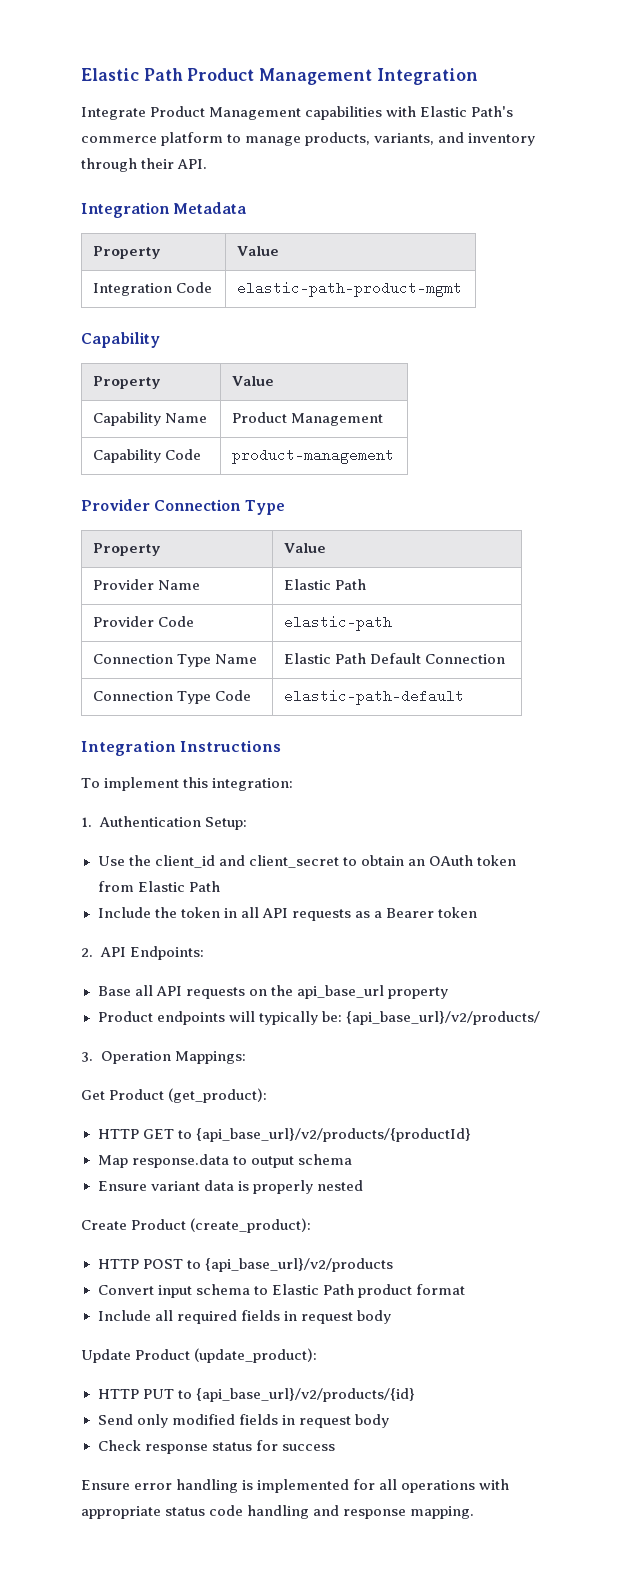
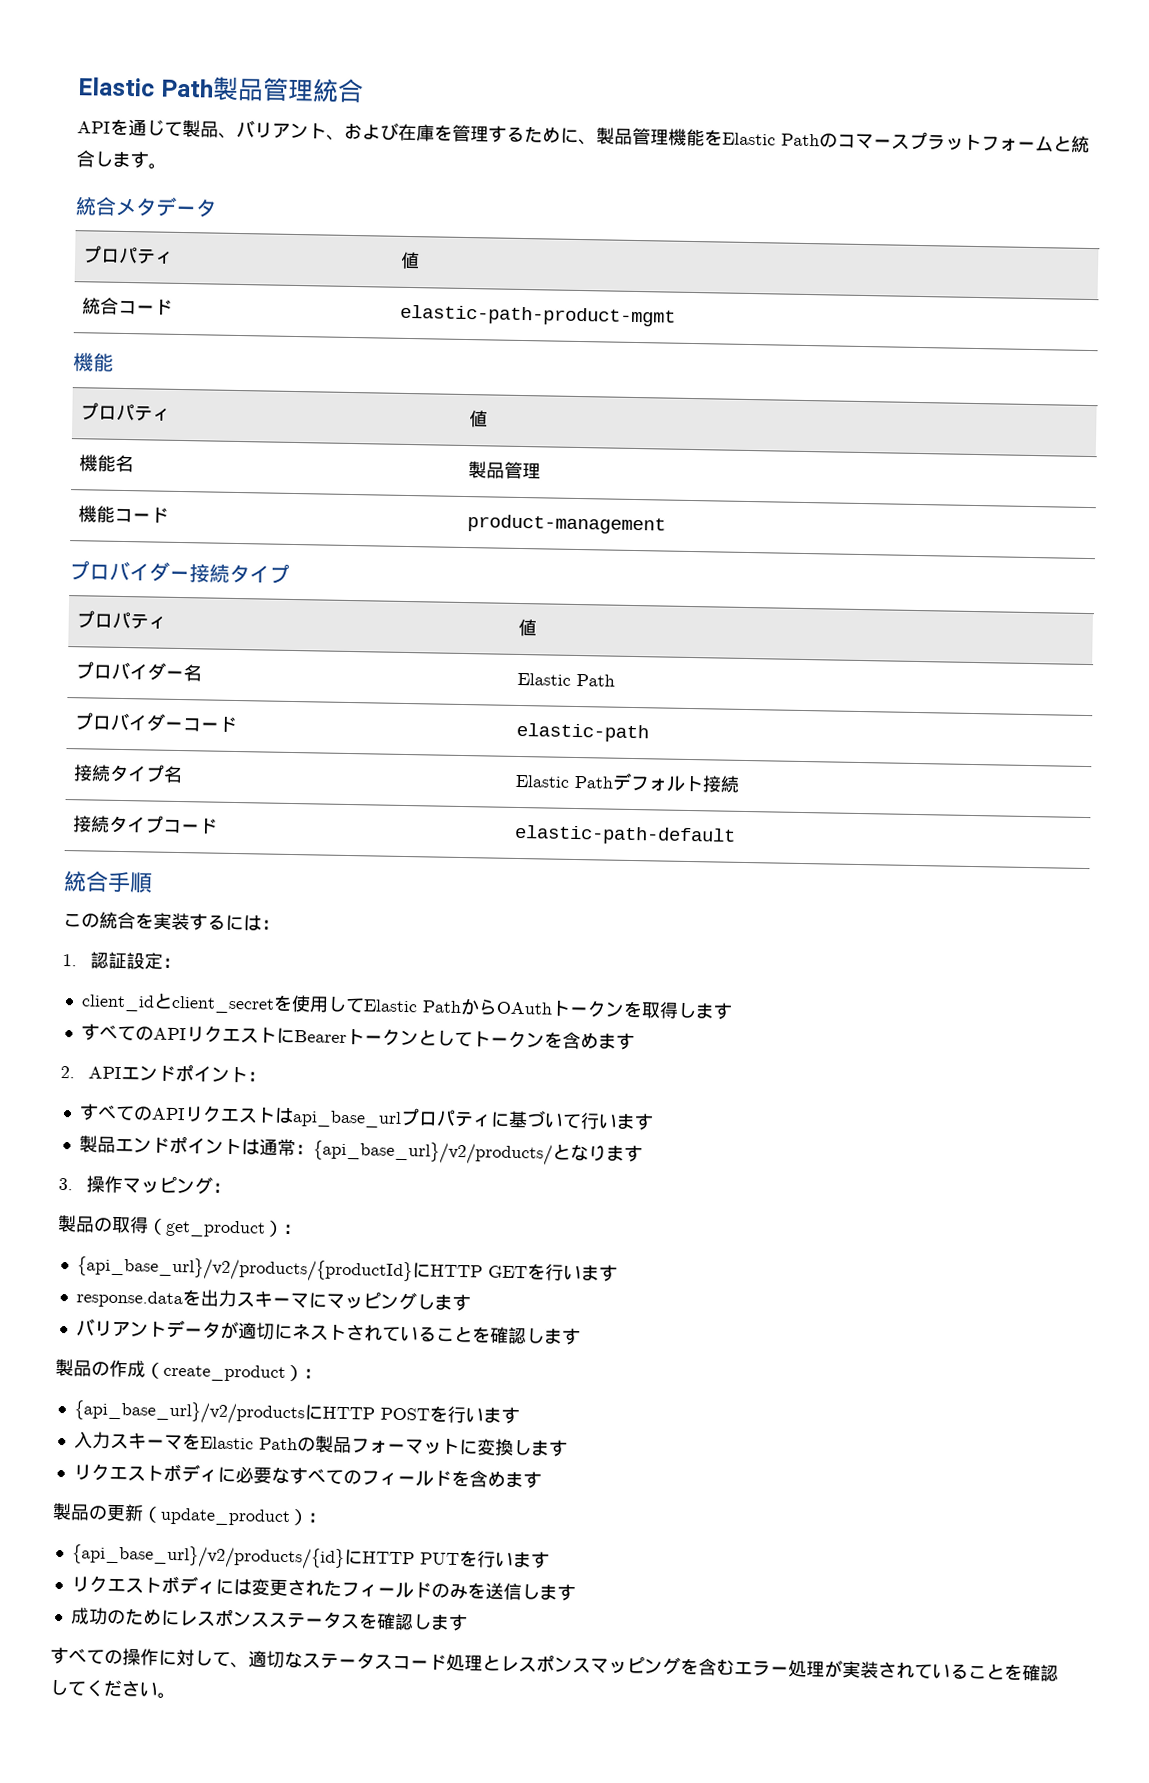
[81,68,478,85] [81,106,514,120] [81,132,536,146] [81,158,208,172] [81,202,248,218] [92,246,161,259] [236,246,279,256] [92,282,212,296] [236,281,462,297] [81,332,160,348] [92,376,161,389] [231,376,274,386] [92,412,207,426] [231,412,383,426] [92,449,201,463] [231,448,394,464] [81,499,285,515] [92,543,161,556] [283,543,326,553] [92,579,200,590] [283,579,366,590] [92,616,194,627] [283,615,392,631] [92,654,257,667] [283,653,505,664] [92,690,251,704] [283,689,464,705] [81,740,282,756] [81,777,294,791] [81,816,247,830] [97,855,516,868] [97,881,220,892] [97,907,478,921] [81,946,204,960] [97,985,448,999] [97,1011,342,1025] Elastic Path Product Management Integration // Integrate Product Management capabilities with Elastic Path's commerce platform to manage products, variants, and inventory through their API. // Integration Metadata // Property | Value // Integration Code | elastic-path-product-mgmt // Capability // Property | Value // Capability Name | Product Management // Capability Code | product-management // Provider Connection Type // Property | Value // Provider Name | Elastic Path // Provider Code | elastic-path // Connection Type Name | Elastic Path Default Connection // Connection Type Code | elastic-path-default // Integration Instructions // To implement this integration: // 1. Authentication Setup: // Use the client_id and client_secret to obtain an OAuth token from Elastic Path // Include the token in all API requests as a Bearer token // 2. API Endpoints: // Base all API requests on the api_base_url property // Product endpoints will typically be: -> [77,76,364,104] [77,118,1090,153] [76,150,167,170] [75,196,217,218] [81,245,174,265] [399,251,420,270] [81,297,173,316] [399,304,676,327] [73,352,114,372] [79,402,171,422] [468,410,488,428] [78,454,134,473] [467,461,541,480] [77,505,169,524] [466,514,666,535] [69,560,290,584] [75,610,167,630] [517,618,537,637] [74,661,202,682] [516,672,615,687] [73,712,238,734] [515,722,649,743] [72,764,183,784] [514,772,740,793] [71,815,218,835] [513,824,736,846] [63,870,153,894] [63,911,280,932] [62,951,181,970] [80,992,733,1020] [80,1023,635,1051] [60,1063,266,1084] [78,1103,654,1131] [78,1135,314,1157] Elastic Path製品管理統合 // APIを通じて製品、バリアント、および在庫を管理するために、製品管理機能をElastic Pathのコマースプラットフォームと統合します。 // 統合メタデータ // プロパティ | 値 // 統合コード | elastic-path-product-mgmt // 機能 // プロパティ | 値 // 機能名 | 製品管理 // 機能コード | product-management // プロバイダー接続タイプ // プロパティ | 値 // プロバイダー名 | Elastic Path // プロバイダーコード | elastic-path // 接続タイプ名 | Elastic Pathデフォルト接続 // 接続タイプコード | elastic-path-default // 統合手順 // この統合を実装するには： // 1.認証設定： // client_idとclient_secretを使用してElastic PathからOAuthトークンを取得します // すべてのAPIリクエストにBearerトークンとしてトークンを含めます // 2. APIエンドポイント： // すべてのAPIリクエストはapi_base_urlプロパティに基づいて行います // 製品エンドポイントは通常：
(540, 1018) none -> [551,1143,643,1163] となります
[100,1051,246,1064] [81,1088,268,1103] [97,1128,471,1142] [97,1154,352,1168] [97,1180,363,1194] [81,1218,312,1233] [97,1258,393,1272] [97,1284,465,1298] [97,1310,391,1324] [81,1348,318,1363] [97,1388,415,1402] [97,1414,389,1428] [97,1440,335,1454] [81,1479,510,1493] [81,1505,475,1519] Operation Mappings: // Get Product (get_product): // HTTP GET to {api_base_url}/v2/products/{productId} // Map response.data to output schema // Ensure variant data is properly nested // Create Product (create_product): // HTTP POST to {api_base_url}/v2/products // Convert input schema to Elastic Path product format // Include all required fields in request body // Update Product (update_product): // HTTP PUT to {api_base_url}/v2/products/{id} // Send only modified fields in request body // Check response status for success // Ensure error handling is implemented for all operations with appropriate status code handling and response mapping. -> [85,1175,231,1195] [57,1214,302,1238] [76,1256,618,1284] [75,1289,471,1312] [75,1318,581,1346] [55,1358,322,1382] [73,1400,520,1426] [73,1431,568,1457] [72,1463,542,1489] [52,1502,327,1527] [71,1544,550,1571] [70,1575,576,1602] [70,1607,468,1632] [50,1646,1059,1682] [49,1679,176,1700] 操作マッピング： // 製品の取得（get_product）： // {api_base_url}/v2/products/{productId}にHTTP GETを行います // response.dataを出力スキーマにマッピングします // バリアントデータが適切にネストされていることを確認します // 製品の作成（create_product）： // {api_base_url}/v2/productsにHTTP POSTを行います // 入力スキーマをElastic Pathの製品フォーマットに変換します // リクエストボディに必要なすべてのフィールドを含めます // 製品の更新（update_product）： // {api_base_url}/v2/products/{id}にHTTP PUTを行います // リクエストボディには変更されたフィールドのみを送信します // 成功のためにレスポンスステータスを確認します // すべての操作に対して、適切なステータスコード処理とレスポンスマッピングを含むエラー処理が実装されていることを確認してください。

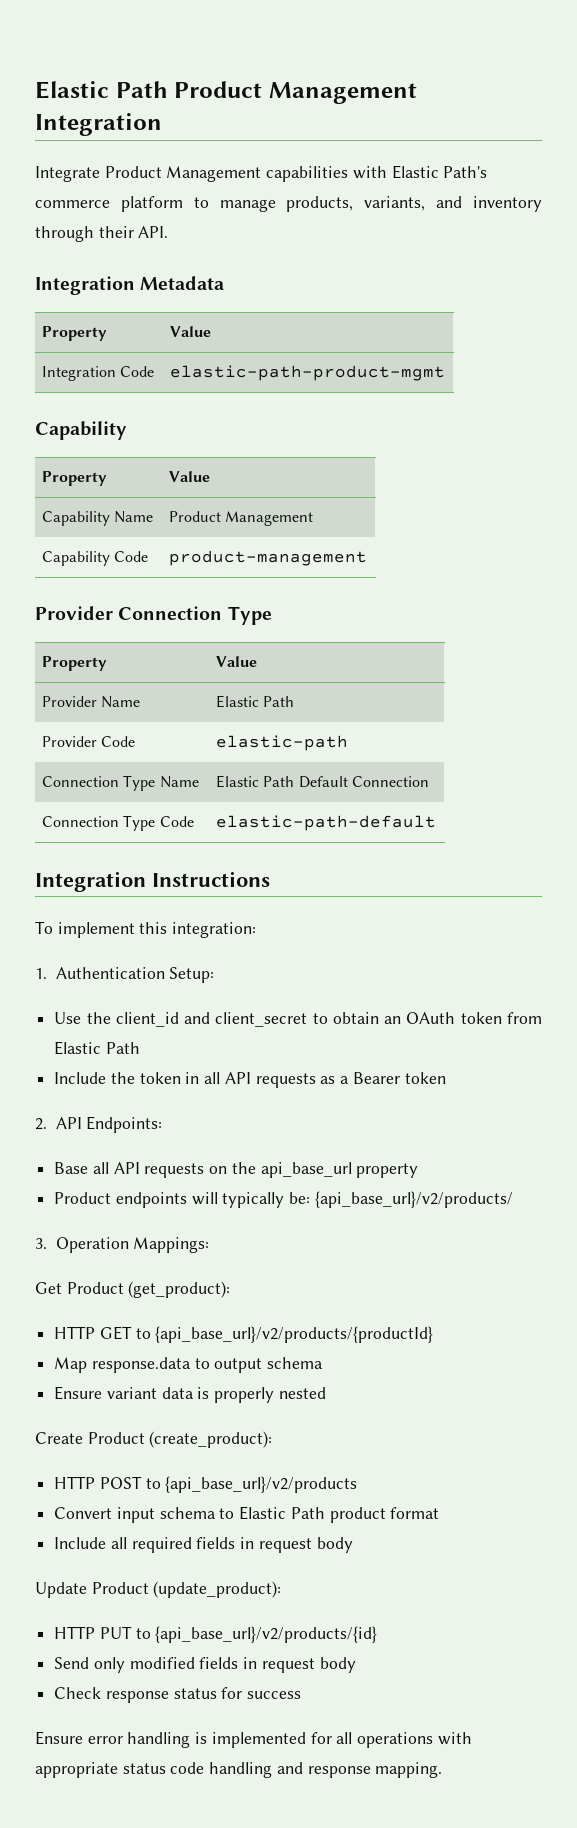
[77,76,364,104] [77,118,1090,153] [76,150,167,170] [75,196,217,218] [81,245,174,265] [399,251,420,270] [81,297,173,316] [399,304,676,327] [73,352,114,372] [79,402,171,422] [468,410,488,428] [78,454,134,473] [467,461,541,480] [77,505,169,524] [466,514,666,535] [69,560,290,584] [75,610,167,630] [517,618,537,637] [74,661,202,682] [516,672,615,687] [73,712,238,734] [515,722,649,743] [72,764,183,784] [514,772,740,793] [71,815,218,835] [513,824,736,846] [63,870,153,894] [63,911,280,932] [62,951,181,970] [80,992,733,1020] [80,1023,635,1051] [60,1063,266,1084] [78,1103,654,1131] [78,1135,314,1157] Elastic Path製品管理統合 // APIを通じて製品、バリアント、および在庫を管理するために、製品管理機能をElastic Pathのコマースプラットフォームと統合します。 // 統合メタデータ // プロパティ | 値 // 統合コード | elastic-path-product-mgmt // 機能 // プロパティ | 値 // 機能名 | 製品管理 // 機能コード | product-management // プロバイダー接続タイプ // プロパティ | 値 // プロバイダー名 | Elastic Path // プロバイダーコード | elastic-path // 接続タイプ名 | Elastic Pathデフォルト接続 // 接続タイプコード | elastic-path-default // 統合手順 // この統合を実装するには： // 1.認証設定： // client_idとclient_secretを使用してElastic PathからOAuthトークンを取得します // すべてのAPIリクエストにBearerトークンとしてトークンを含めます // 2. APIエンドポイント： // すべてのAPIリクエストはapi_base_urlプロパティに基づいて行います // 製品エンドポイントは通常： -> [35,81,417,104] [35,113,162,136] [35,165,488,182] [35,196,542,212] [35,226,169,242] [35,276,225,295] [42,326,108,341] [170,326,212,337] [42,366,155,381] [170,365,446,381] [35,421,127,440] [42,471,108,486] [169,471,211,482] [42,511,154,526] [169,511,314,526] [42,551,149,566] [169,550,368,566] [35,606,272,625] [42,656,108,671] [216,656,258,667] [42,696,141,708] [216,695,295,708] [42,736,136,747] [216,735,349,751] [42,775,199,791] [216,775,429,788] [42,815,194,831] [216,815,437,831] [35,871,270,892] [35,921,257,938] [35,967,215,983] [54,1012,542,1027] [54,1041,140,1055] [54,1072,446,1088] [35,1116,163,1133] [54,1162,419,1178] [54,1192,311,1208] Elastic Path Product Management Integration // Integrate Product Management capabilities with Elastic Path's commerce platform to manage products, variants, and inventory through their API. // Integration Metadata // Property | Value // Integration Code | elastic-path-product-mgmt // Capability // Property | Value // Capability Name | Product Management // Capability Code | product-management // Provider Connection Type // Property | Value // Provider Name | Elastic Path // Provider Code | elastic-path // Connection Type Name | Elastic Path Default Connection // Connection Type Code | elastic-path-default // Integration Instructions // To implement this integration: // 1. Authentication Setup: // Use the client_id and client_secret to obtain an OAuth token from Elastic Path // Include the token in all API requests as a Bearer token // 2. API Endpoints: // Base all API requests on the api_base_url property // Product endpoints will typically be:
[551,1143,643,1163] となります -> (513, 1199) none
[85,1175,231,1195] [57,1214,302,1238] [76,1256,618,1284] [75,1289,471,1312] [75,1318,581,1346] [55,1358,322,1382] [73,1400,520,1426] [73,1431,568,1457] [72,1463,542,1489] [52,1502,327,1527] [71,1544,550,1571] [70,1575,576,1602] [70,1607,468,1632] [50,1646,1059,1682] [49,1679,176,1700] 操作マッピング： // 製品の取得（get_product）： // {api_base_url}/v2/products/{productId}にHTTP GETを行います // response.dataを出力スキーマにマッピングします // バリアントデータが適切にネストされていることを確認します // 製品の作成（create_product）： // {api_base_url}/v2/productsにHTTP POSTを行います // 入力スキーマをElastic Pathの製品フォーマットに変換します // リクエストボディに必要なすべてのフィールドを含めます // 製品の更新（update_product）： // {api_base_url}/v2/products/{id}にHTTP PUTを行います // リクエストボディには変更されたフィールドのみを送信します // 成功のためにレスポンスステータスを確認します // すべての操作に対して、適切なステータスコード処理とレスポンスマッピングを含むエラー処理が実装されていることを確認してください。 -> [55,1237,210,1253] [35,1281,231,1298] [54,1326,434,1343] [54,1357,324,1373] [54,1386,326,1403] [35,1431,273,1448] [54,1476,358,1493] [54,1506,440,1523] [54,1537,353,1553] [35,1581,282,1598] [54,1626,378,1643] [54,1657,356,1673] [54,1687,302,1703] [35,1731,472,1748] [35,1762,443,1778] Operation Mappings: // Get Product (get_product): // HTTP GET to {api_base_url}/v2/products/{productId} // Map response.data to output schema // Ensure variant data is properly nested // Create Product (create_product): // HTTP POST to {api_base_url}/v2/products // Convert input schema to Elastic Path product format // Include all required fields in request body // Update Product (update_product): // HTTP PUT to {api_base_url}/v2/products/{id} // Send only modified fields in request body // Check response status for success // Ensure error handling is implemented for all operations with appropriate status code handling and response mapping.

